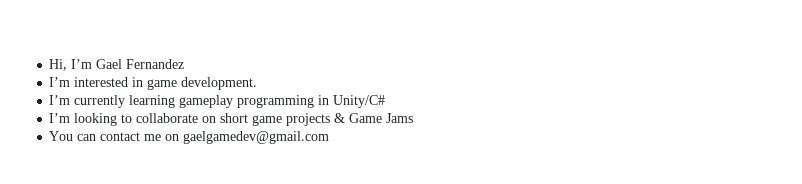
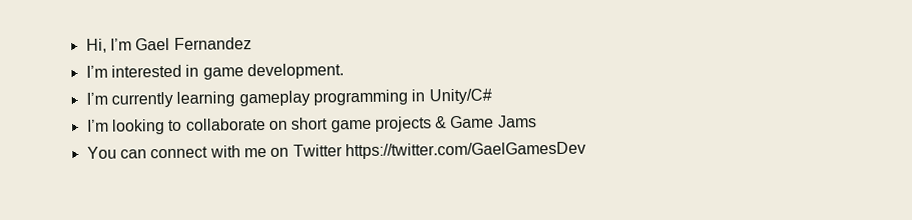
[100,131,330,144] contact me on gaelgamedev@gmail.com -> [150,141,586,160] connect with me on Twitter https://twitter.com/GaelGamesDev

